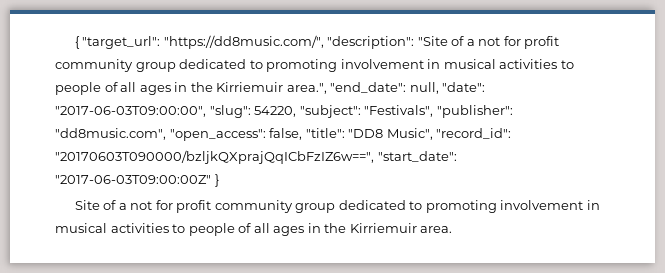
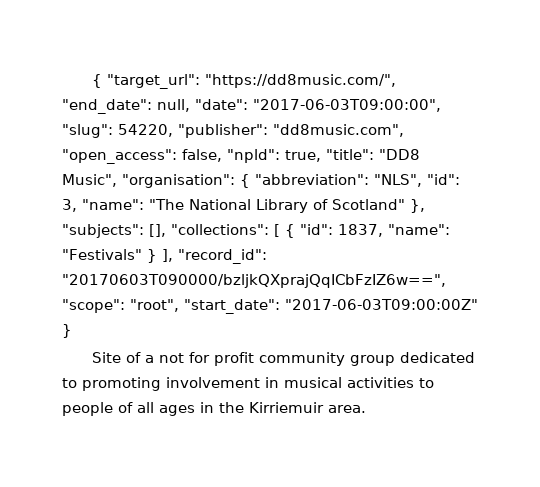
[327,36,560,49] [55,59,574,72] [55,82,327,95] "description": "Site of a not for profit community group dedicated to promoting involvement in musical activities to people of all ages in the Kirriemuir area.", -> (396, 81) none
[299,105,434,118] "subject": "Festivals", -> (173, 130) none
(303, 134) none -> [227,149,321,163] "npld": true,
[436,128,512,139] [55,150,374,164] "record_id": "20170603T090000/bzljkQXprajQqICbFzIZ6w==", -> [122,174,460,188] [62,199,425,213] [62,224,450,238] [62,249,267,264] [62,274,446,288] [62,299,179,313] "organisation": { "abbreviation": "NLS", "id": 3, "name": "The National Library of Scotland" }, "subjects": [], "collections": [ { "id": 1837, "name": "Festivals" } ], "record_id": "20170603T090000/bzljkQXprajQqICbFzIZ6w==", "scope": "root",

